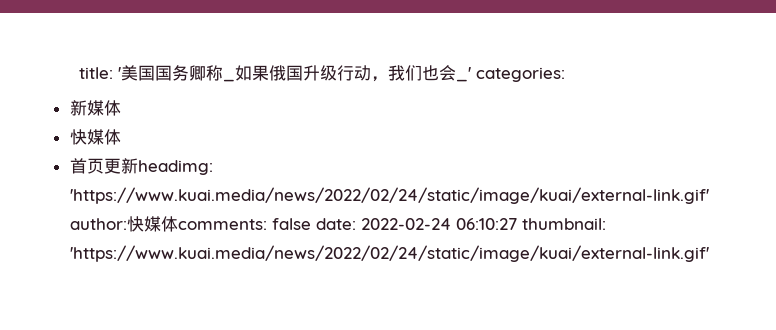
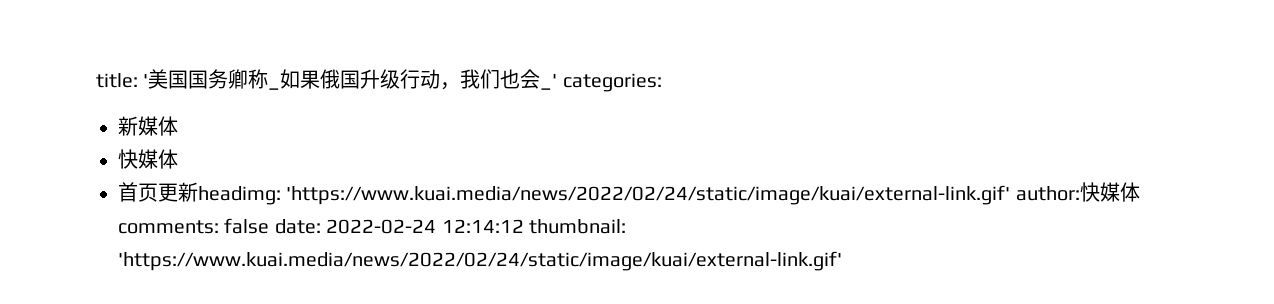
[455,218,517,230] 06:10:27 -> [441,219,524,233] 12:14:12

